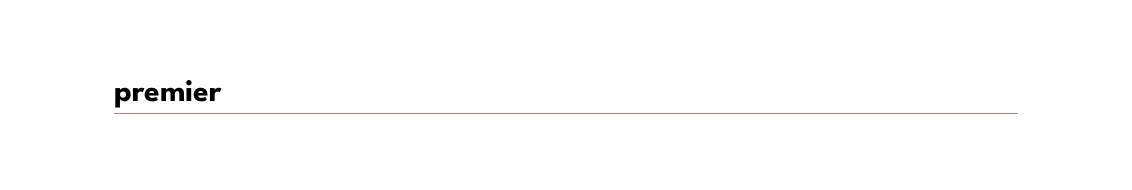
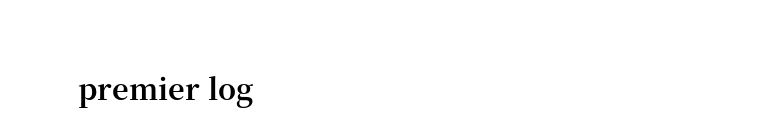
(222, 94) none -> [207,76,253,108] log

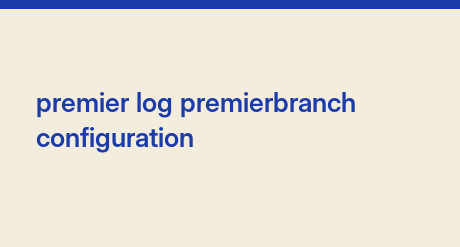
(253, 92) none -> [180,92,357,118] [36,127,194,153] premierbranch configuration

